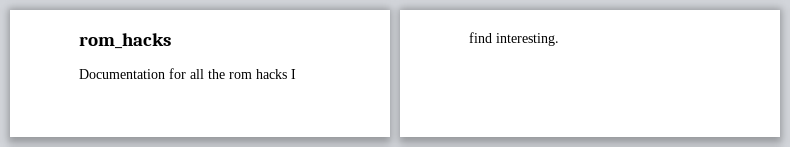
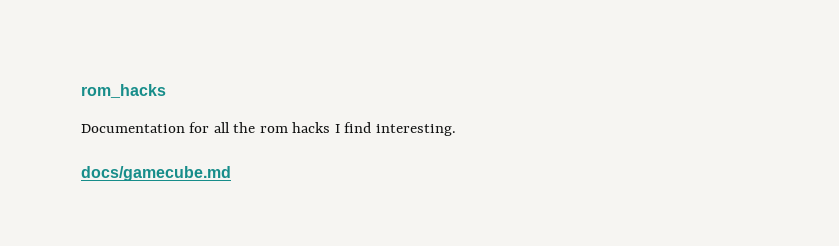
(559, 39) none -> [81,166,231,181] // docs/gamecube.md

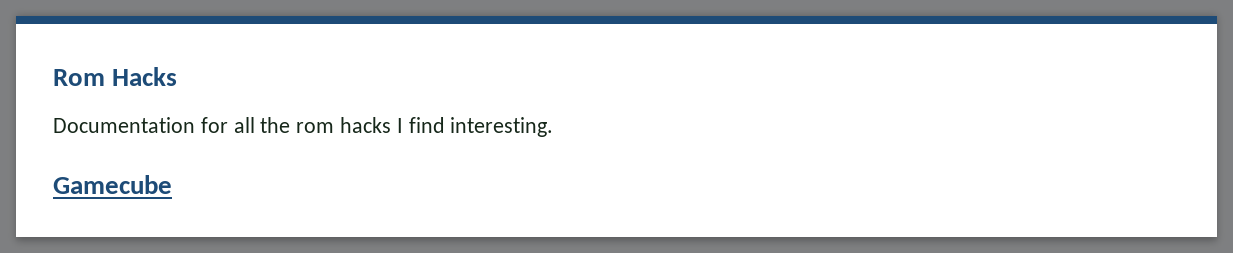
[81,84,166,98] rom_hacks -> [53,67,178,86] Rom Hacks
[81,166,231,181] docs/gamecube.md -> [53,175,172,194] Gamecube

